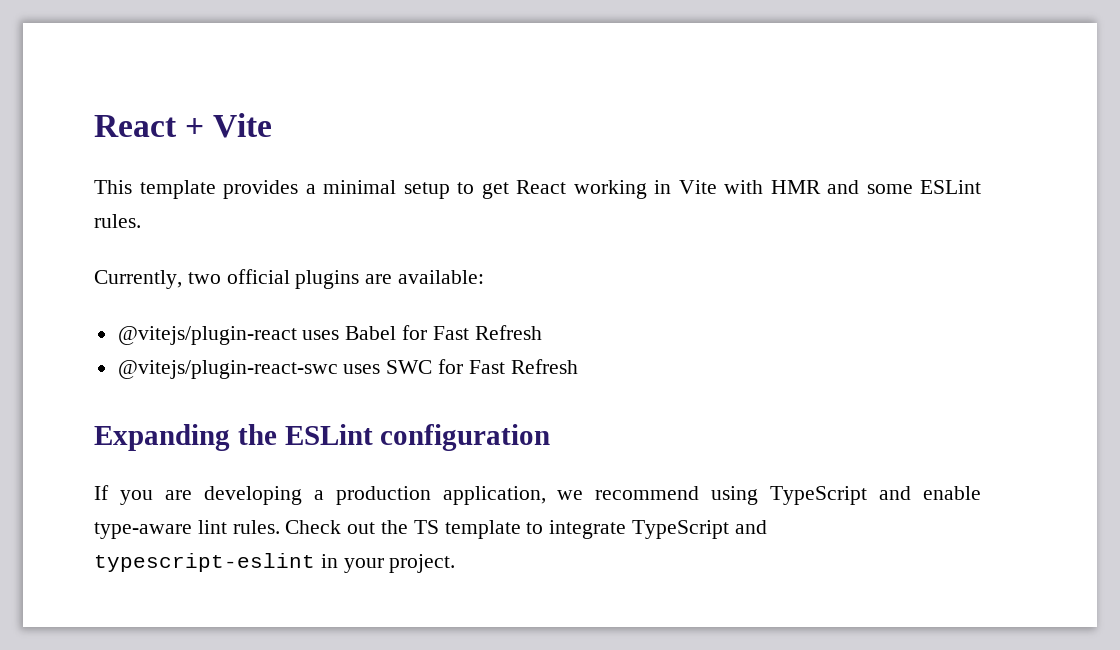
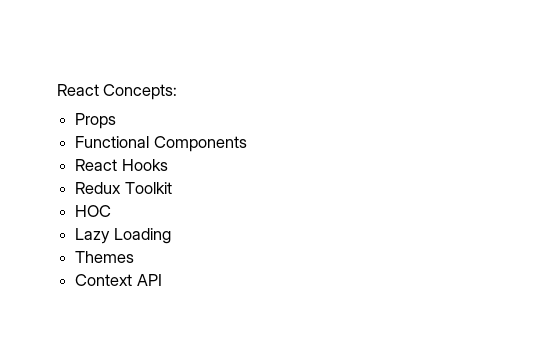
[94,113,273,138] [94,180,981,199] [94,214,141,228] [94,269,485,289] [117,325,542,345] [117,359,578,379] [94,424,551,451] [94,485,981,505] [94,520,767,539] [94,553,456,573] React + Vite // This template provides a minimal setup to get React working in Vite with HMR and some ESLint rules. // Currently, two official plugins are available: // @vitejs/plugin-react uses Babel for Fast Refresh // @vitejs/plugin-react-swc uses SWC for Fast Refresh // Expanding the ESLint configuration // If you are developing a production application, we recommend using TypeScript and enable type-aware lint rules. Check out the TS template to integrate TypeScript and typescript-eslint in your project. -> [57,84,178,100] [75,113,117,129] [75,136,247,152] [75,159,168,171] [75,182,172,194] [75,205,112,217] [75,228,171,244] [75,251,135,263] [75,274,162,286] React Concepts: // Props // Functional Components // React Hooks // Redux Toolkit // HOC // Lazy Loading // Themes // Context API

